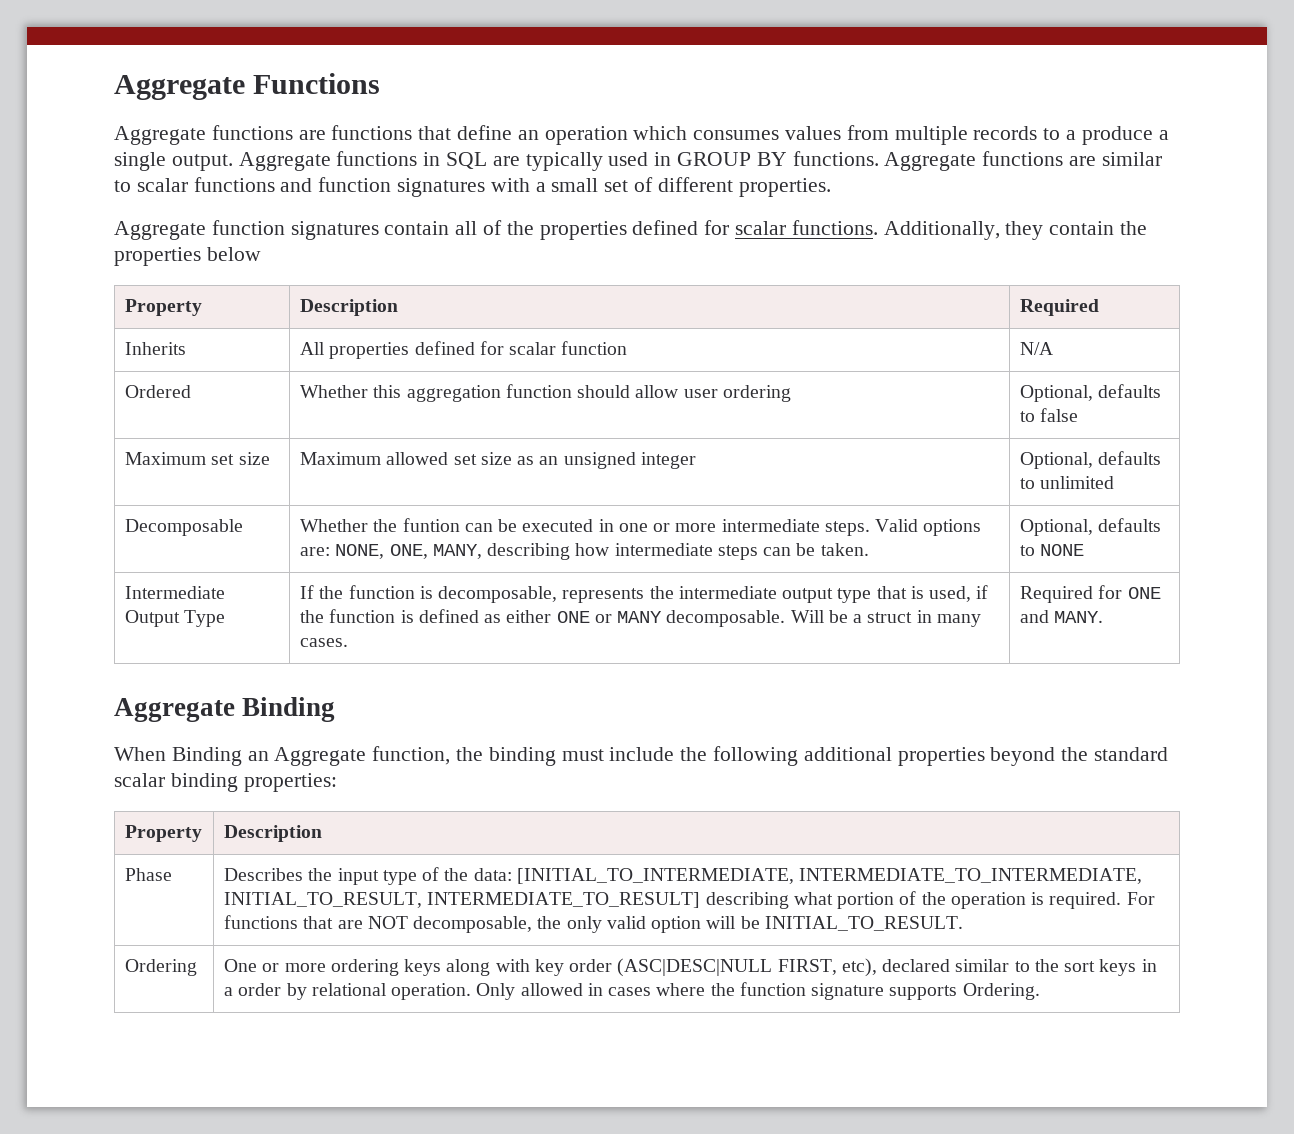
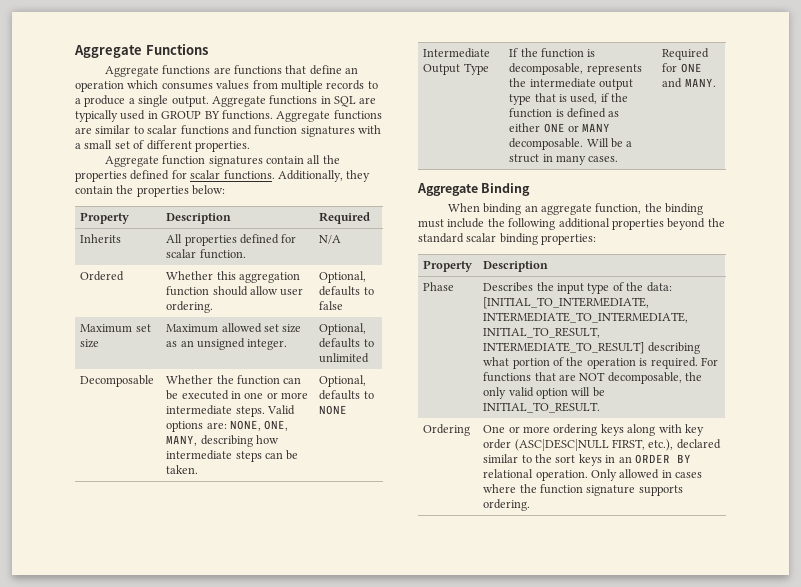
[483,220,503,235] of -> (321, 159) none
[206,247,261,261] below -> [192,185,226,195] below:
[561,341,628,355] function -> [199,249,246,259] function.
[722,385,791,402] ordering -> [166,301,214,313] ordering.
[640,452,696,469] integer -> [247,339,288,350] integer.
[402,518,460,532] funtion -> [237,375,281,385] function
[171,747,367,766] Binding an Aggregate -> [483,203,592,215] binding an aggregate
[841,958,877,977] etc), -> [648,439,674,451] etc.),
[223,983,307,1000] a order by -> [618,454,691,464] an ORDER BY
[962,983,1040,1000] Ordering. -> [483,499,531,511] ordering.

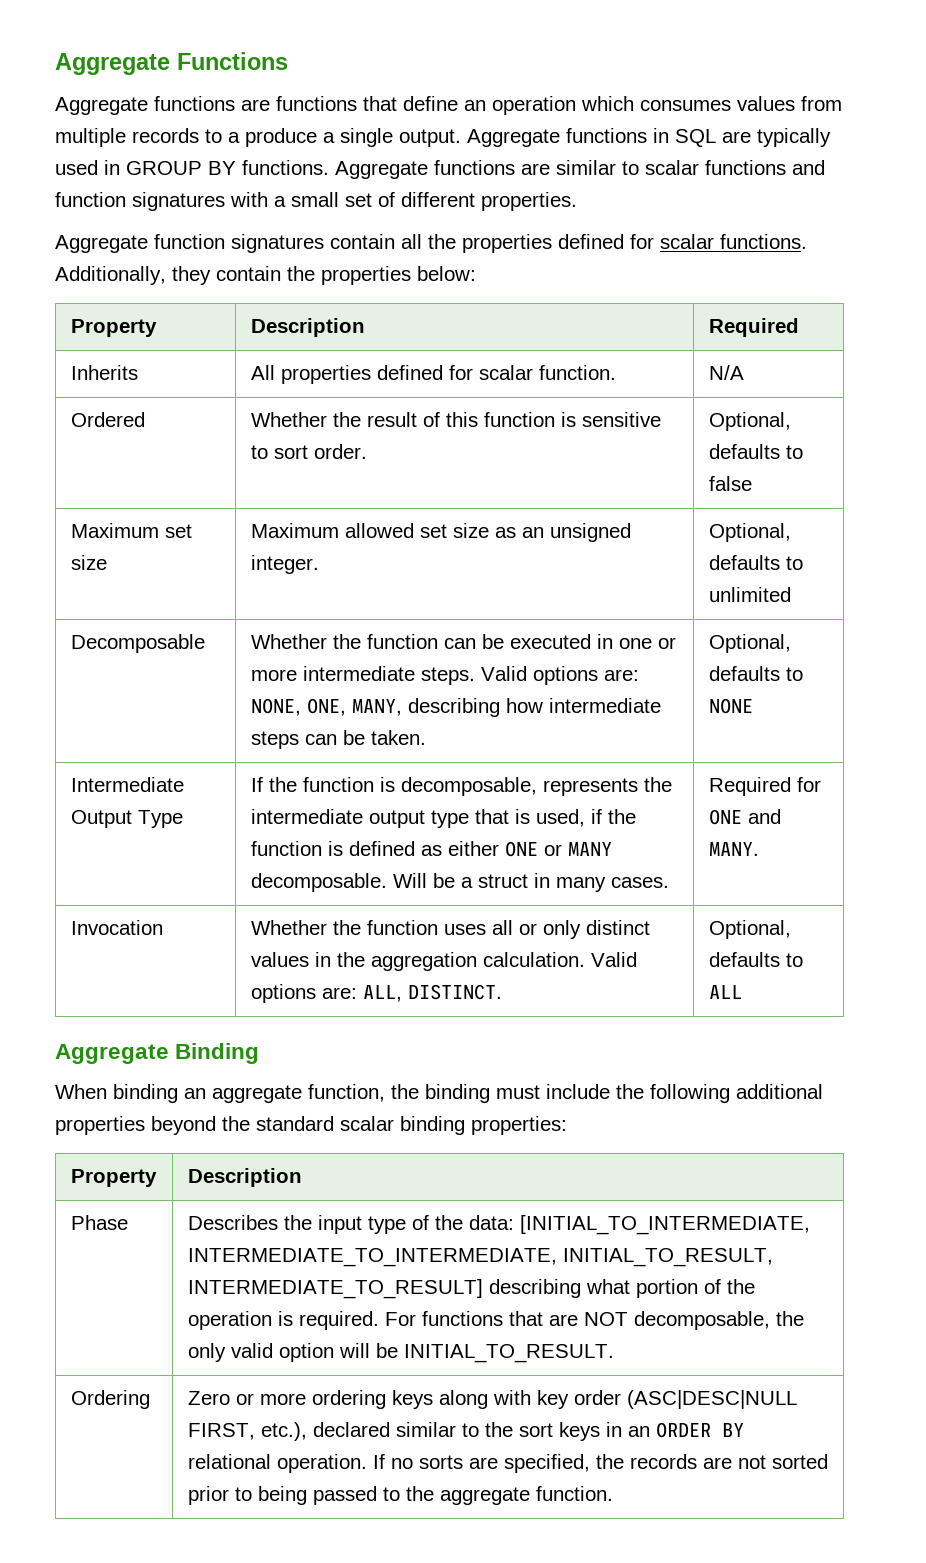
[216,271,301,283] [166,286,304,296] [166,301,214,313] this aggregation function should allow user ordering. -> [332,412,661,427] [250,444,367,459] the result of this function is sensitive to sort order.
(716, 82) none -> [70,920,163,935] [250,920,650,939] [250,952,637,971] [250,984,502,1003] [708,920,791,939] [708,952,803,967] [708,985,742,999] // Invocation | Whether the function uses all or only distinct values in the aggregation calculation. Valid options are: ALL, DISTINCT. | Optional, defaults to ALL
[483,425,506,433] One -> [187,1391,230,1405] Zero
[591,469,703,481] [483,484,683,496] [483,499,531,511] Only allowed in cases where the function signature supports ordering. -> [372,1454,828,1473] [187,1486,613,1505] If no sorts are specified, the records are not sorted prior to being passed to the aggregate function.

